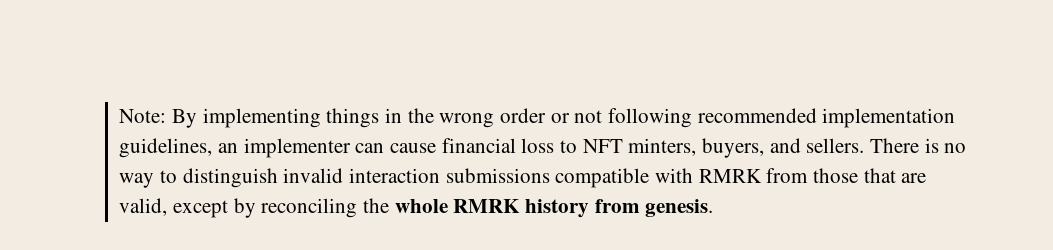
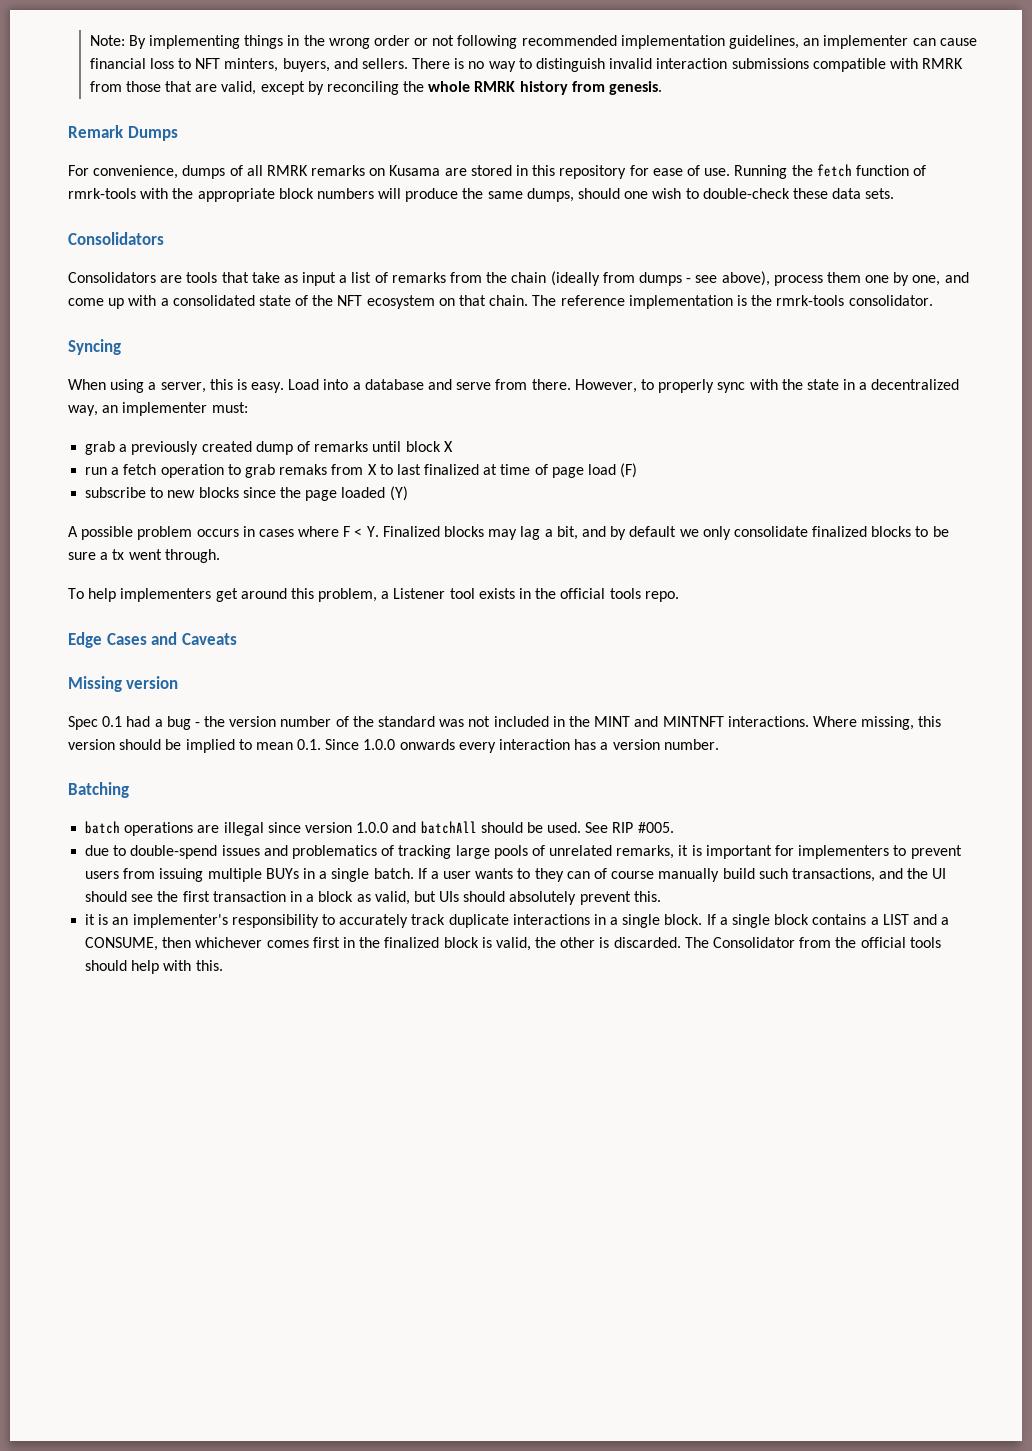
(714, 208) none -> [68,125,178,141] [68,164,927,179] [68,188,895,202] [68,232,164,245] [68,271,969,286] [68,295,933,309] [68,339,121,355] [68,379,960,393] [68,402,248,416] [85,441,453,455] [85,463,638,478] [85,486,408,501] [68,526,949,540] [68,549,220,563] [68,588,679,602] [68,632,237,648] [68,676,179,692] [68,716,942,730] [68,739,719,753] [68,782,129,798] [85,821,674,836] [85,845,962,859] [85,868,947,882] [85,891,661,905] [85,914,950,928] [85,937,941,951] [85,960,223,974] // Remark Dumps // For convenience, dumps of all RMRK remarks on Kusama are stored in this repository for ease of use. Running the fetch function of rmrk-tools with the appropriate block numbers will produce the same dumps, should one wish to double-check these data sets. // Consolidators // Consolidators are tools that take as input a list of remarks from the chain (ideally from dumps - see above), process them one by one, and come up with a consolidated state of the NFT ecosystem on that chain. The reference implementation is the rmrk-tools consolidator. // Syncing // When using a server, this is easy. Load into a database and serve from there. However, to properly sync with the state in a decentralized way, an implementer must: // grab a previously created dump of remarks until block X // run a fetch operation to grab remaks from X to last finalized at time of page load (F) // subscribe to new blocks since the page loaded (Y) // A possible problem occurs in cases where F < Y. Finalized blocks may lag a bit, and by default we only consolidate finalized blocks to be sure a tx went through. // To help implementers get around this problem, a Listener tool exists in the official tools repo. // Edge Cases and Caveats // Missing version // Spec 0.1 had a bug - the version number of the standard was not included in the MINT and MINTNFT interactions. Where missing, this version should be implied to mean 0.1. Since 1.0.0 onwards every interaction has a version number. // Batching // batch operations are illegal since version 1.0.0 and batchAll should be used. See RIP #005. // due to double-spend issues and problematics of tracking large pools of unrelated remarks, it is important for implementers to prevent users from issuing multiple BUYs in a single batch. If a user wants to they can of course manually build such transactions, and the UI should see the first transaction in a block as valid, but UIs should absolutely prevent this. // it is an implementer's responsibility to accurately track duplicate interactions in a single block. If a single block contains a LIST and a CONSUME, then whichever comes first in the finalized block is valid, the other is discarded. The Consolidator from the official tools should help with this.

